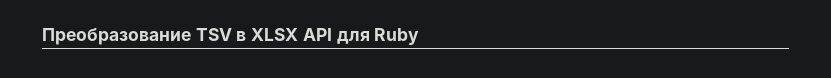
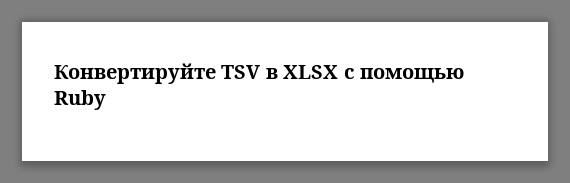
[42,28,191,45] Преобразование -> [54,63,216,84] Конвертируйте
[302,28,370,44] API для -> [343,68,464,83] с помощью

